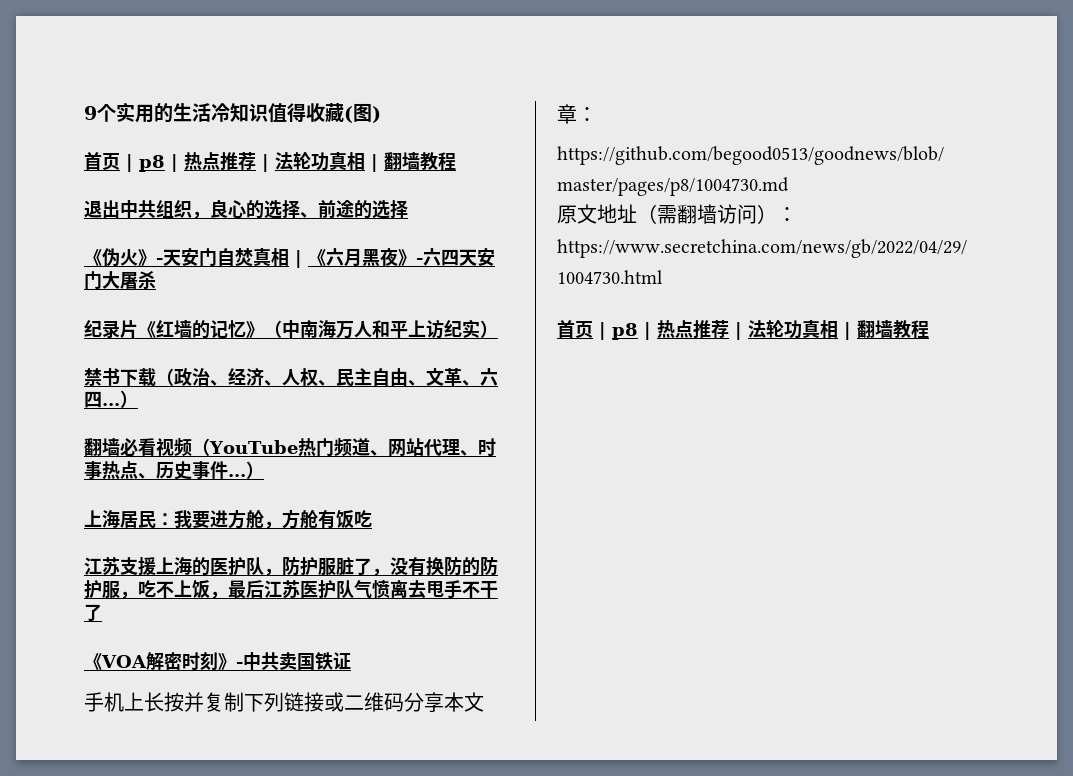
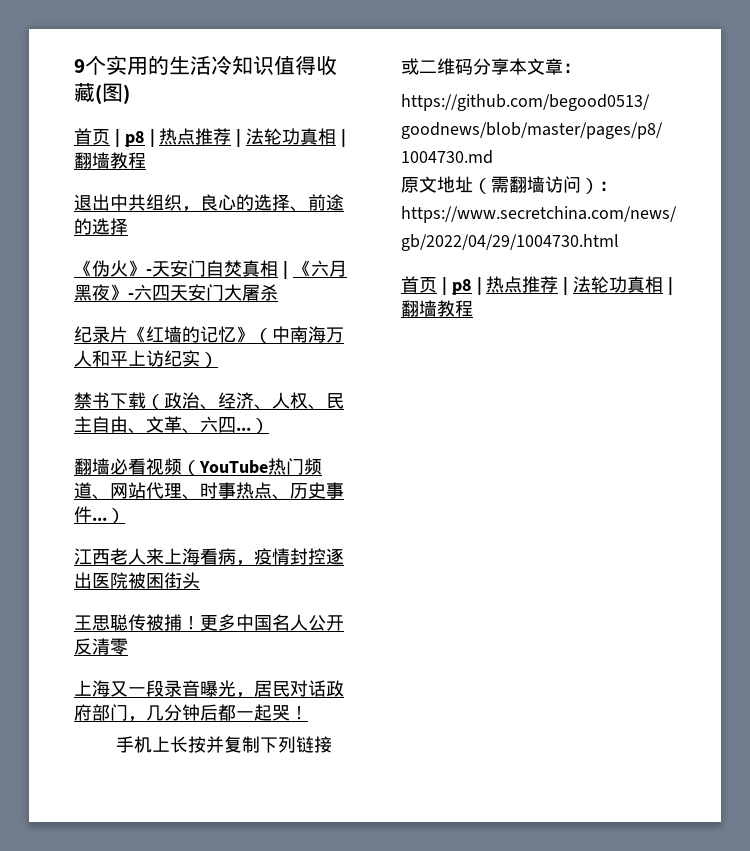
[84,509,372,529] [84,557,498,576] [84,580,498,599] [84,604,102,621] [84,652,351,671] 上海居民：我要进方舱，方舱有饭吃 // 江苏支援上海的医护队，防护服脏了，没有换防的防护服，吃不上饭，最后江苏医护队气愤离去甩手不干了 // 《VOA解密时刻》-中共卖国铁证 -> [74,548,344,566] [74,572,200,589] [74,614,344,631] [74,638,128,655] [74,680,344,698] [74,704,308,722] 江西老人来上海看病，疫情封控逐出医院被困街头 // 王思聪传被捕！更多中国名人公开反清零 // 上海又一段录音曝光，居民对话政府部门，几分钟后都一起哭！

